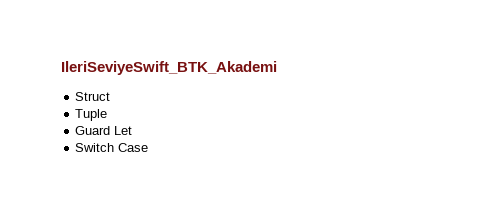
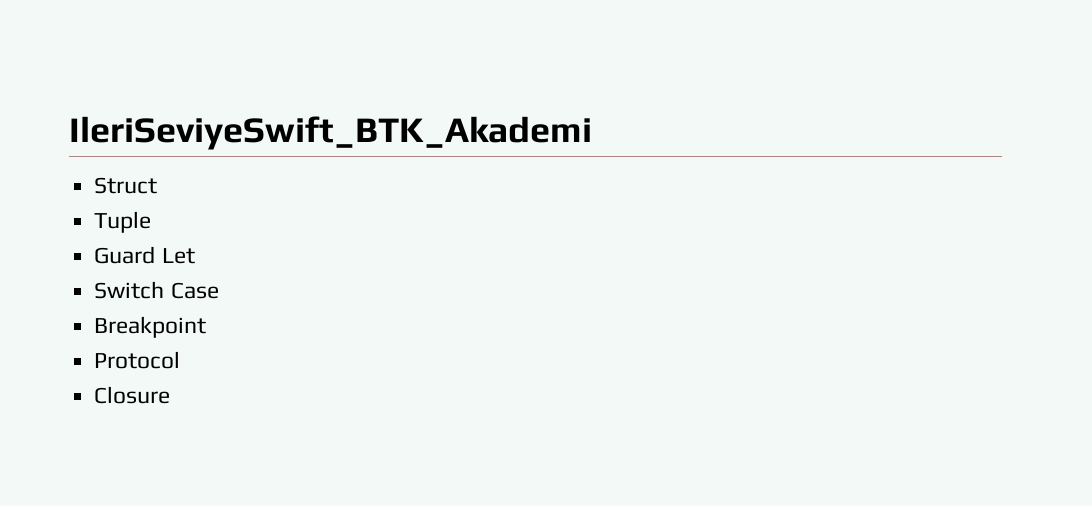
(149, 147) none -> [94,316,207,338] [94,351,181,369] [94,386,171,404] // Breakpoint // Protocol // Closure

